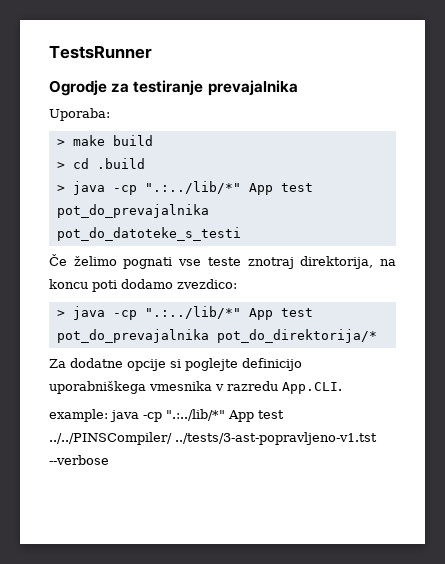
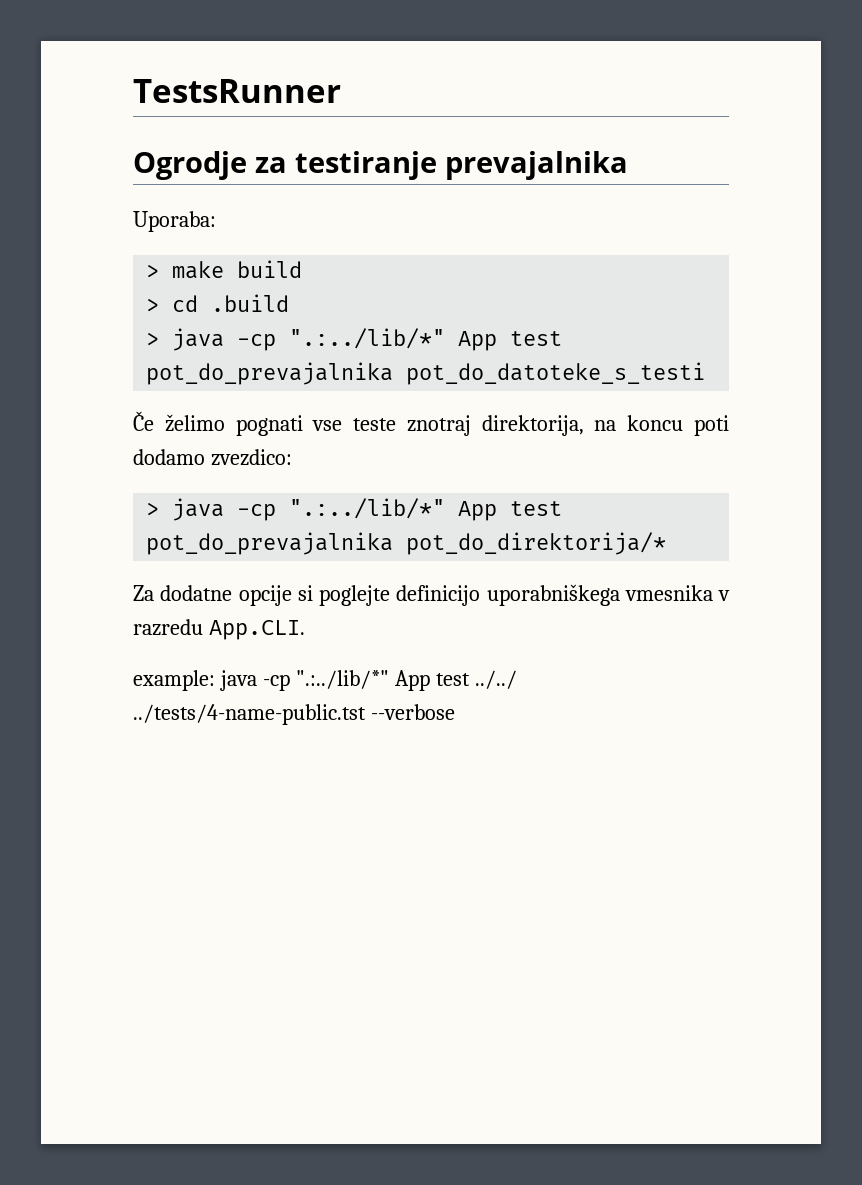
[49,432,377,445] ../../PINSCompiler/ ../tests/3-ast-popravljeno-v1.tst -> [474,670,517,689] [133,704,366,725] ../../ ../tests/4-name-public.tst

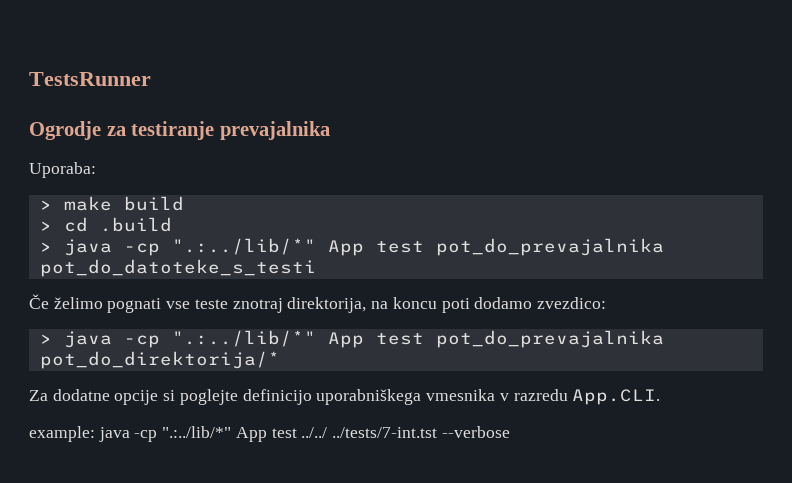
[133,704,366,725] ../tests/4-name-public.tst -> [332,427,438,438] ../tests/7-int.tst

